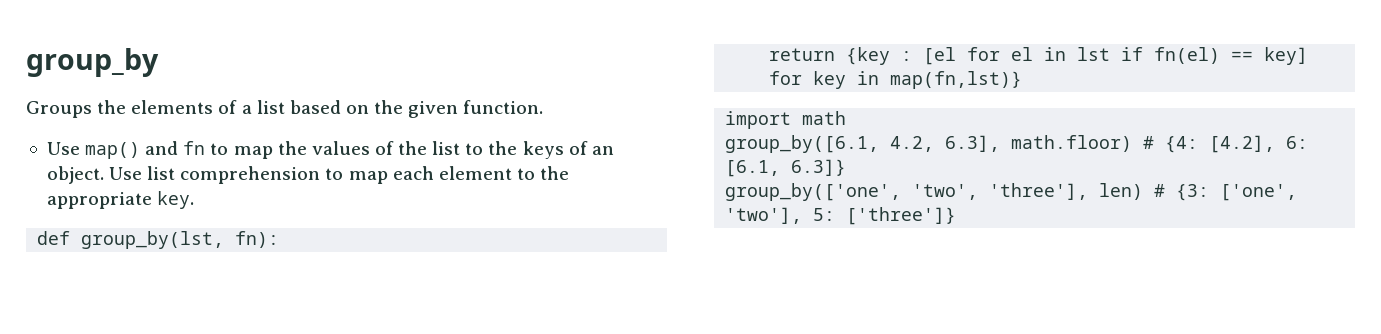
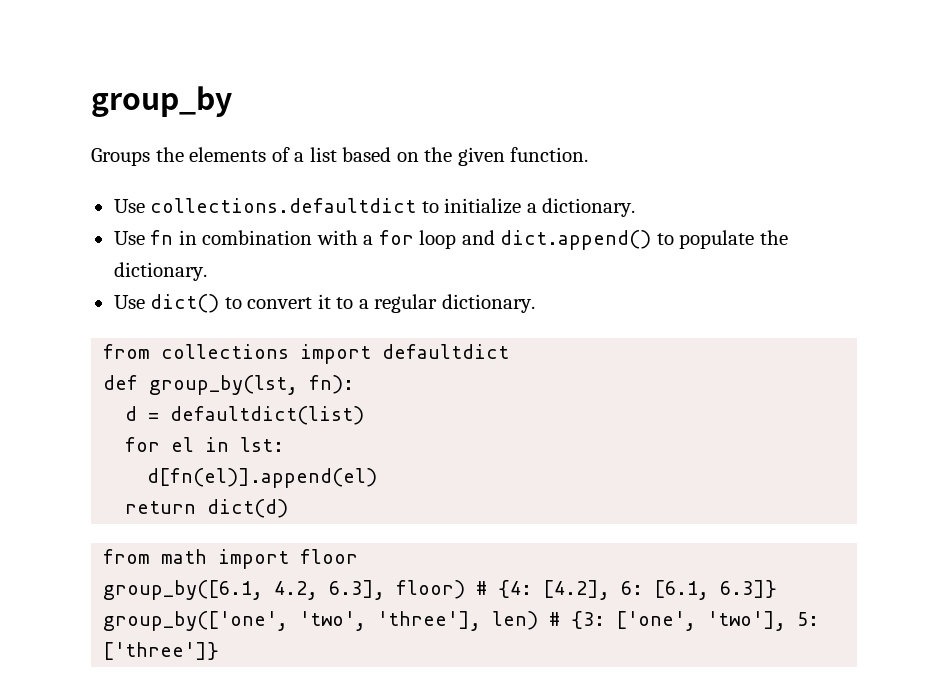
[85,141,614,159] [46,166,570,184] [46,191,195,209] [37,231,280,249] [769,47,1309,65] [769,71,1023,89] [725,111,847,129] map() and fn to map the values of the list to the keys of an object. Use list comprehension to map each element to the appropriate key. // def group_by(lst, fn): // return {key : [el for el in lst if fn(el) == key] for key in map(fn,lst)} // import math -> [150,198,636,217] [113,230,788,250] [113,262,207,281] [113,294,535,313] [103,344,510,364] [103,375,355,395] [125,406,365,425] [125,437,285,452] [147,468,378,488] [125,499,289,518] [103,549,359,569] collections.defaultdict to initialize a dictionary. // Use fn in combination with a for loop and dict.append() to populate the dictionary. // Use dict() to convert it to a regular dictionary. // from collections import defaultdict // def group_by(lst, fn): // d = defaultdict(list) // for el in lst: // d[fn(el)].append(el) // return dict(d) // from math import floor
[1011,135,1133,152] math.floor) -> [396,580,466,599] floor)

